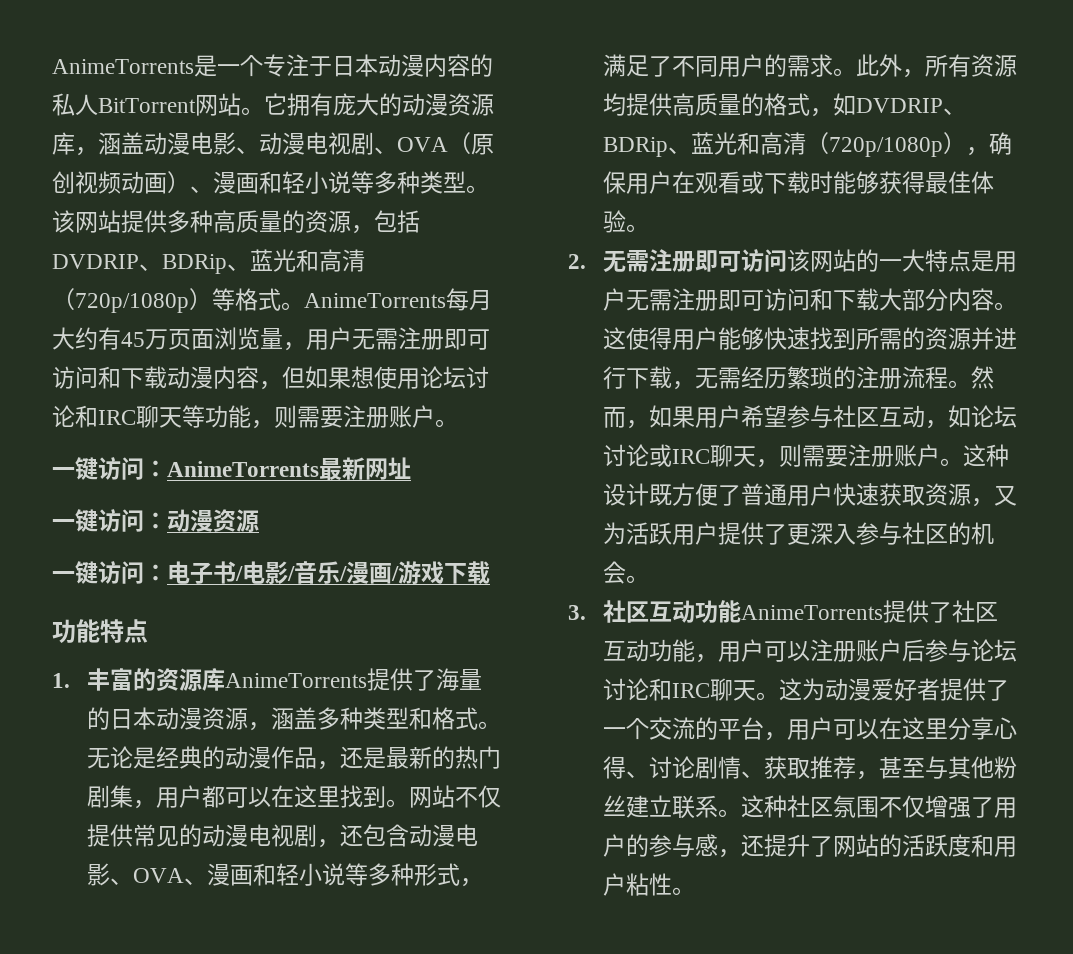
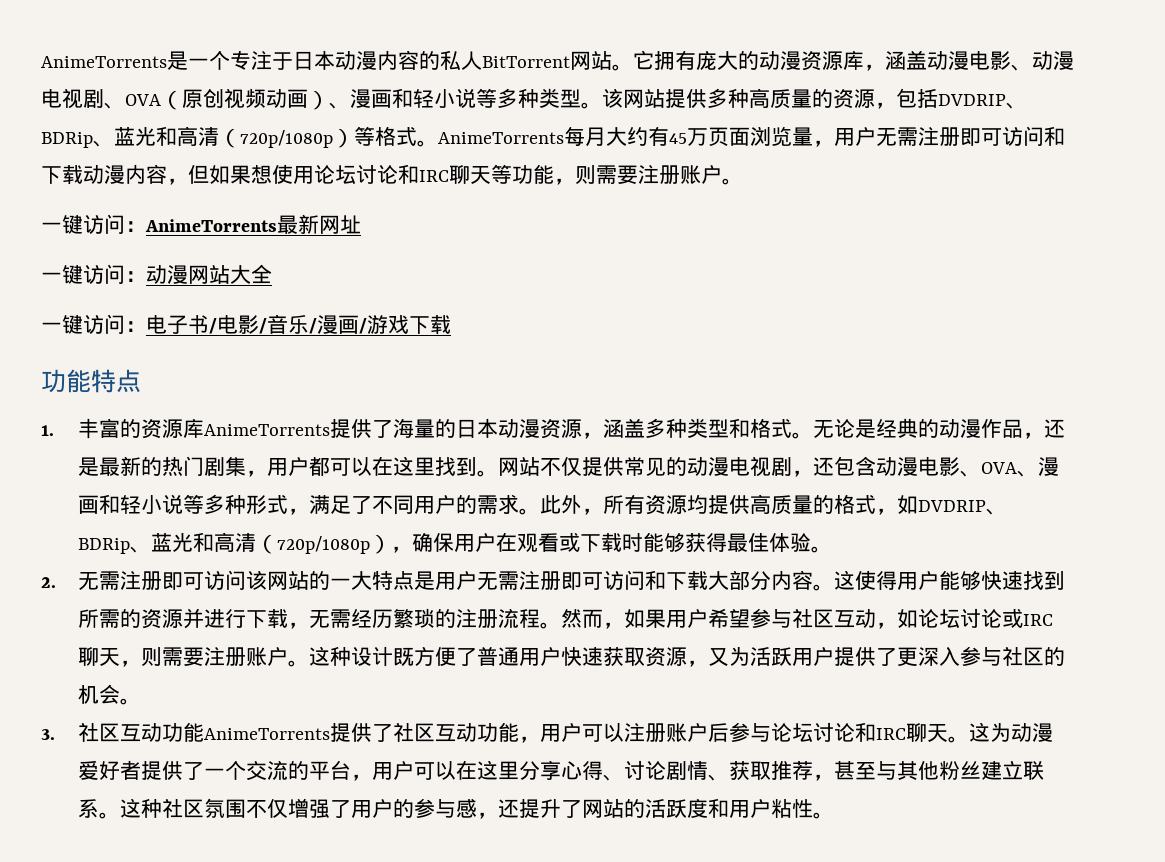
[213,509,259,533] 资源 -> [188,264,272,284] 网站大全

